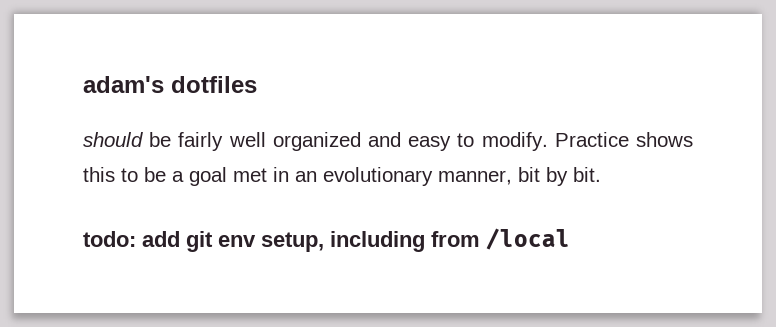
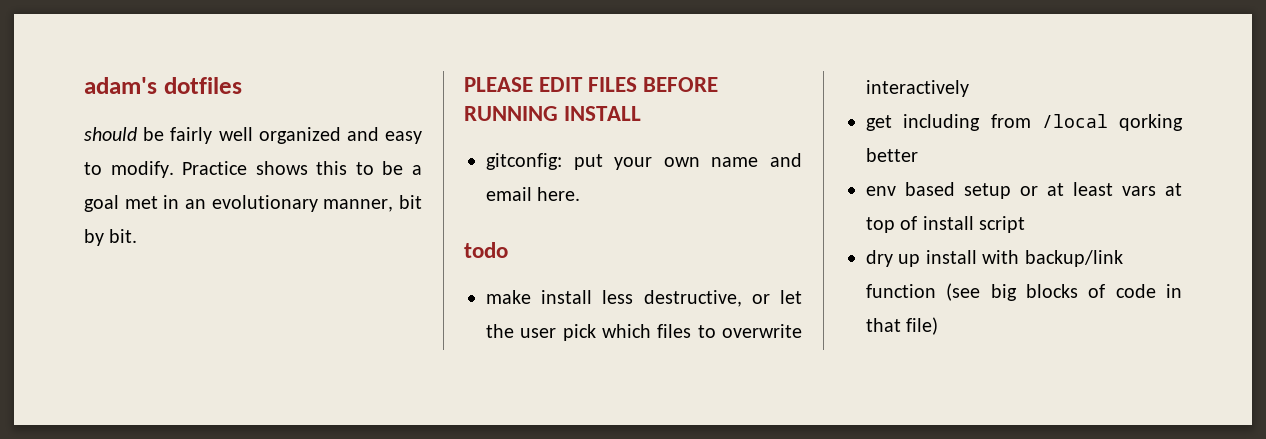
[83,228,570,252] todo: add git env setup, including from /local -> [464,77,719,92] [464,106,642,121] [486,153,802,170] [486,187,581,201] [464,242,508,258] [486,290,802,307] [486,324,802,341] [866,80,969,97] [866,114,1183,131] [866,148,918,162] [866,182,1182,199] [866,216,1026,233] [866,250,1123,267] [866,283,1182,301] [866,317,939,335] PLEASE EDIT FILES BEFORE RUNNING INSTALL // gitconfig: put your own name and email here. // todo // make install less destructive, or let the user pick which files to overwrite interactively // get including from /local qorking better // env based setup or at least vars at top of install script // dry up install with backup/link function (see big blocks of code in that file)

